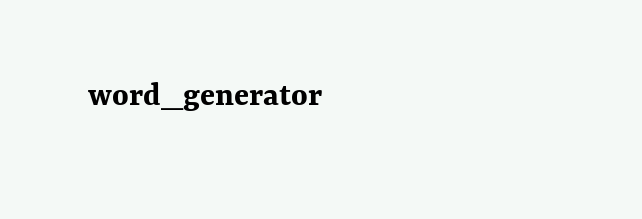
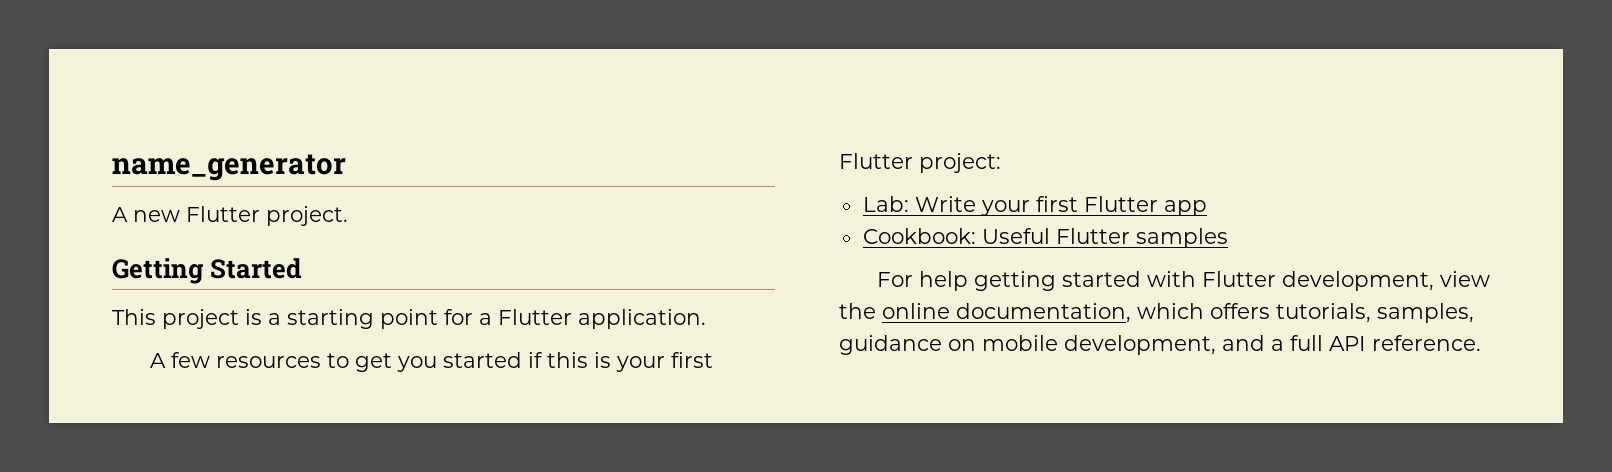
[88,82,322,111] word_generator -> [112,154,346,181] [112,206,348,226] [112,258,302,284] [112,309,706,329] [150,352,714,372] [839,153,1001,173] [862,196,1207,216] [862,228,1228,248] [877,271,1491,291] [839,303,1474,323] [839,335,1481,355] name_generator // A new Flutter project. // Getting Started // This project is a starting point for a Flutter application. // A few resources to get you started if this is your first Flutter project: // Lab: Write your first Flutter app // Cookbook: Useful Flutter samples // For help getting started with Flutter development, view the online documentation, which offers tutorials, samples, guidance on mobile development, and a full API reference.

